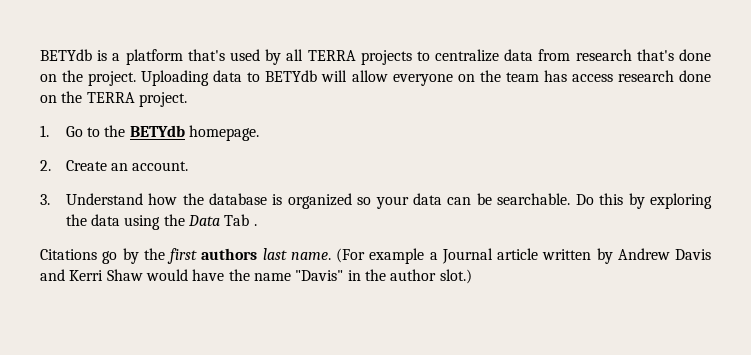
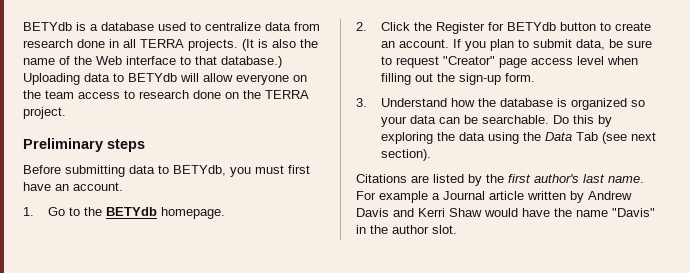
[125,49,412,65] platform that's used by all TERRA projects -> [101,22,186,31] database used
[636,49,711,61] [40,70,137,86] that's done on the project. -> [77,39,318,51] [23,56,282,68] done in all TERRA projects. (It is also the name of the Web interface to that database.)
[543,70,613,82] has access -> [78,90,135,99] access to
(187, 99) none -> [23,138,145,152] [23,165,310,177] [23,182,123,191] // Preliminary steps // Before submitting data to BETYdb, you must first have an account.
[65,160,189,171] Create an account. -> [380,22,651,34] [380,39,652,51] [380,56,638,68] [380,73,535,85] Click the Register for BETYdb button to create an account. If you plan to submit data, be sure to request "Creator" page access level when filling out the sign-up form.
[253,224,257,226] . -> [601,132,656,144] [380,149,431,161] (see next section).
[102,251,118,264] go -> [411,174,464,183] are listed
[201,248,258,260] authors -> [534,174,579,183] author's
[336,248,365,263] (For -> [356,191,376,200] For
[439,269,472,284] slot.) -> [432,225,457,234] slot.

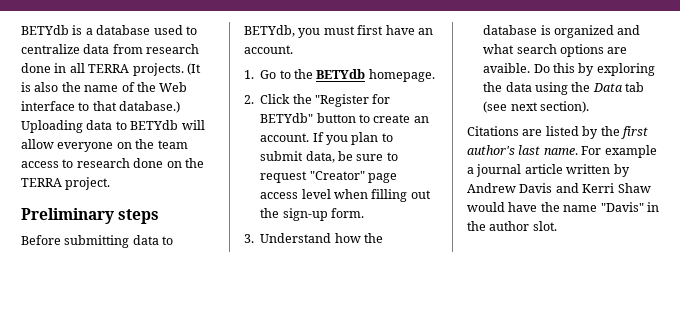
[435,22,556,34] Register for BETYdb -> [315,94,391,107] [260,113,314,123] "Register for BETYdb"
[630,100,645,107] [380,115,549,127] so your data can be searchable. -> [617,25,641,35] [483,44,628,57] [483,63,531,73] and what search options are avaible.
[575,132,598,141] Tab -> [625,82,645,92] tab
[443,191,485,200] Journal -> [476,164,522,177] journal

